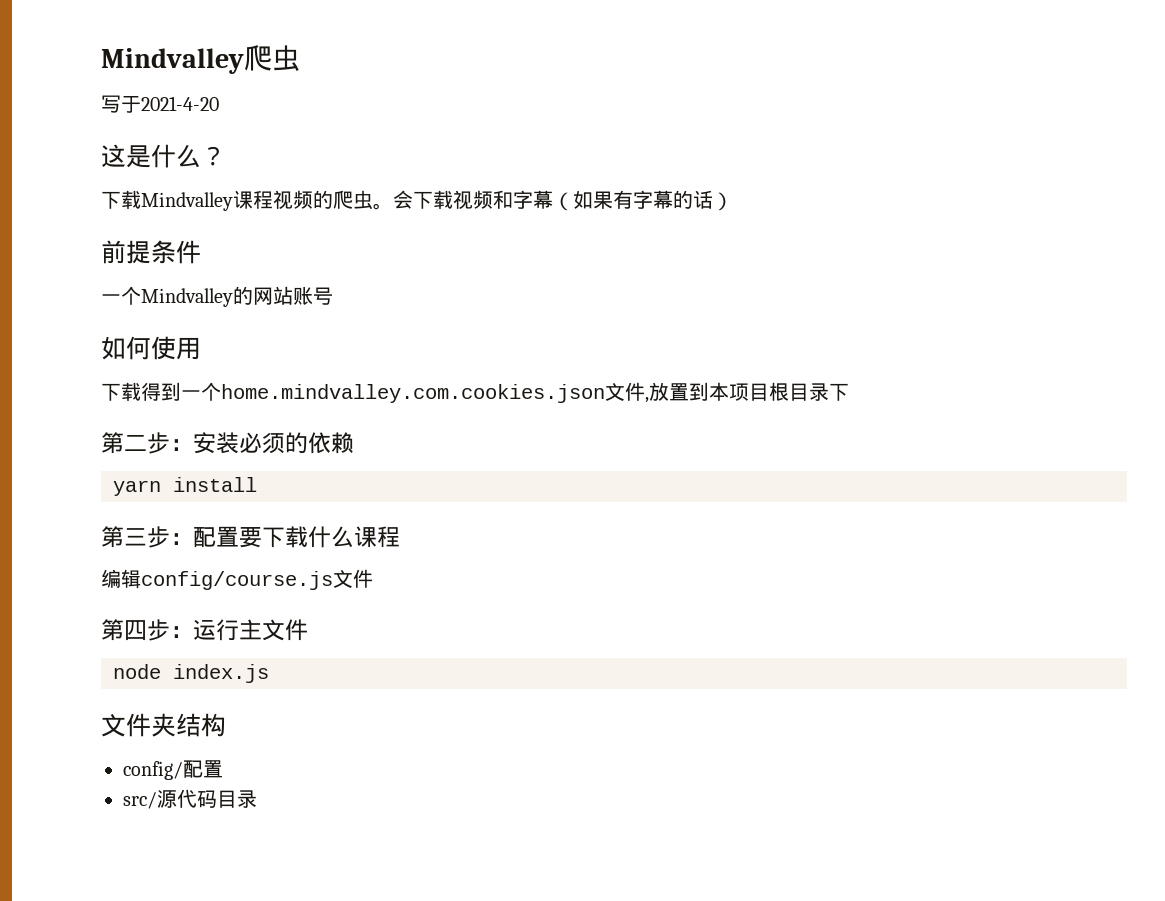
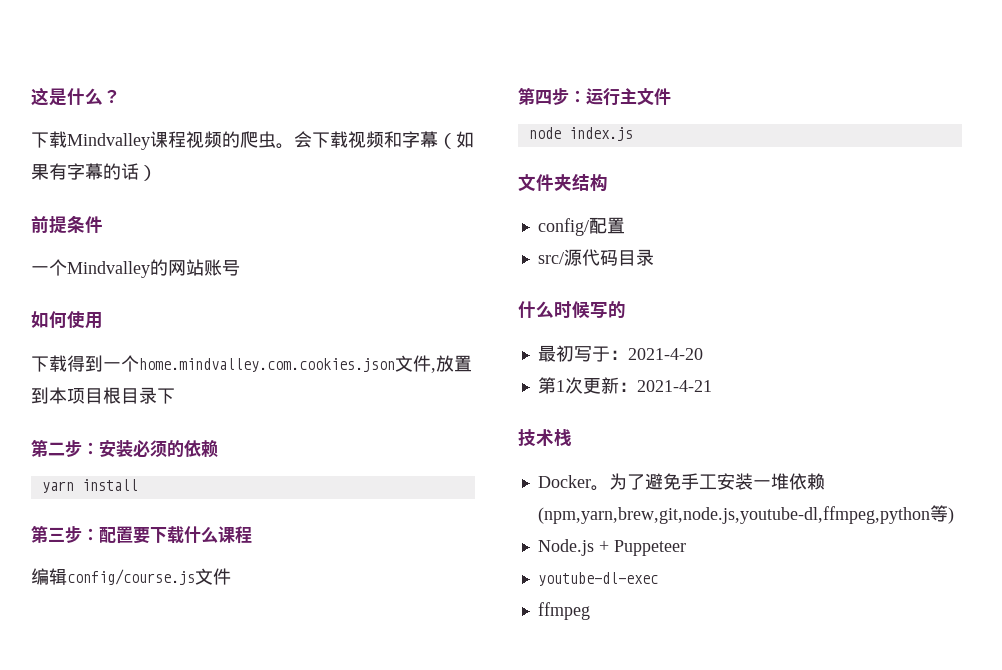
[101,45,300,74] [101,95,219,113] Mindvalley爬虫 // 写于2021-4-20 // -> (31, 96) none
(257, 799) none -> [518,301,626,319] [537,345,703,362] [537,377,712,394] [518,429,572,446] [537,473,825,491] [537,505,954,524] [537,539,686,556] [537,572,658,586] [537,602,590,620] // 什么时候写的 // 最初写于：2021-4-20 // 第1次更新：2021-4-21 // 技术栈 // Docker。为了避免手工安装一堆依赖(npm,yarn,brew,git,node.js,youtube-dl,ffmpeg,python等) // Node.js + Puppeteer // youtube-dl-exec // ffmpeg

